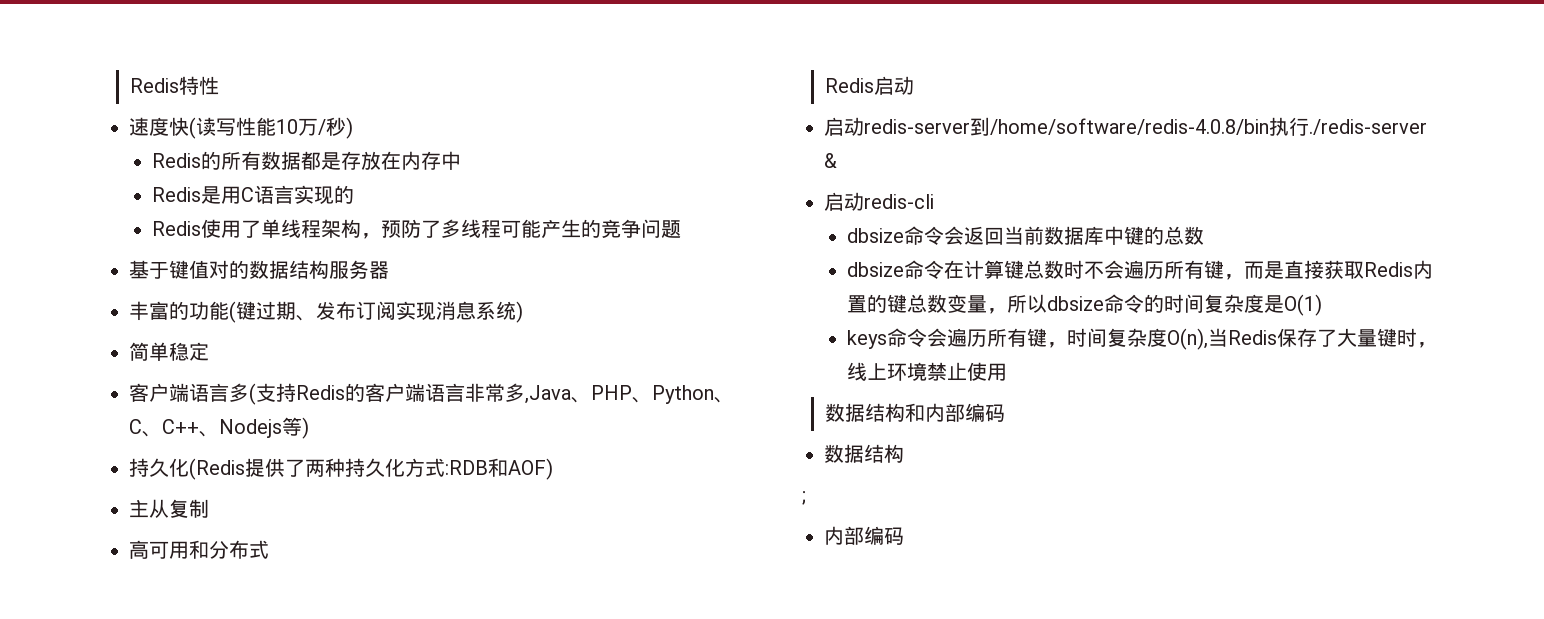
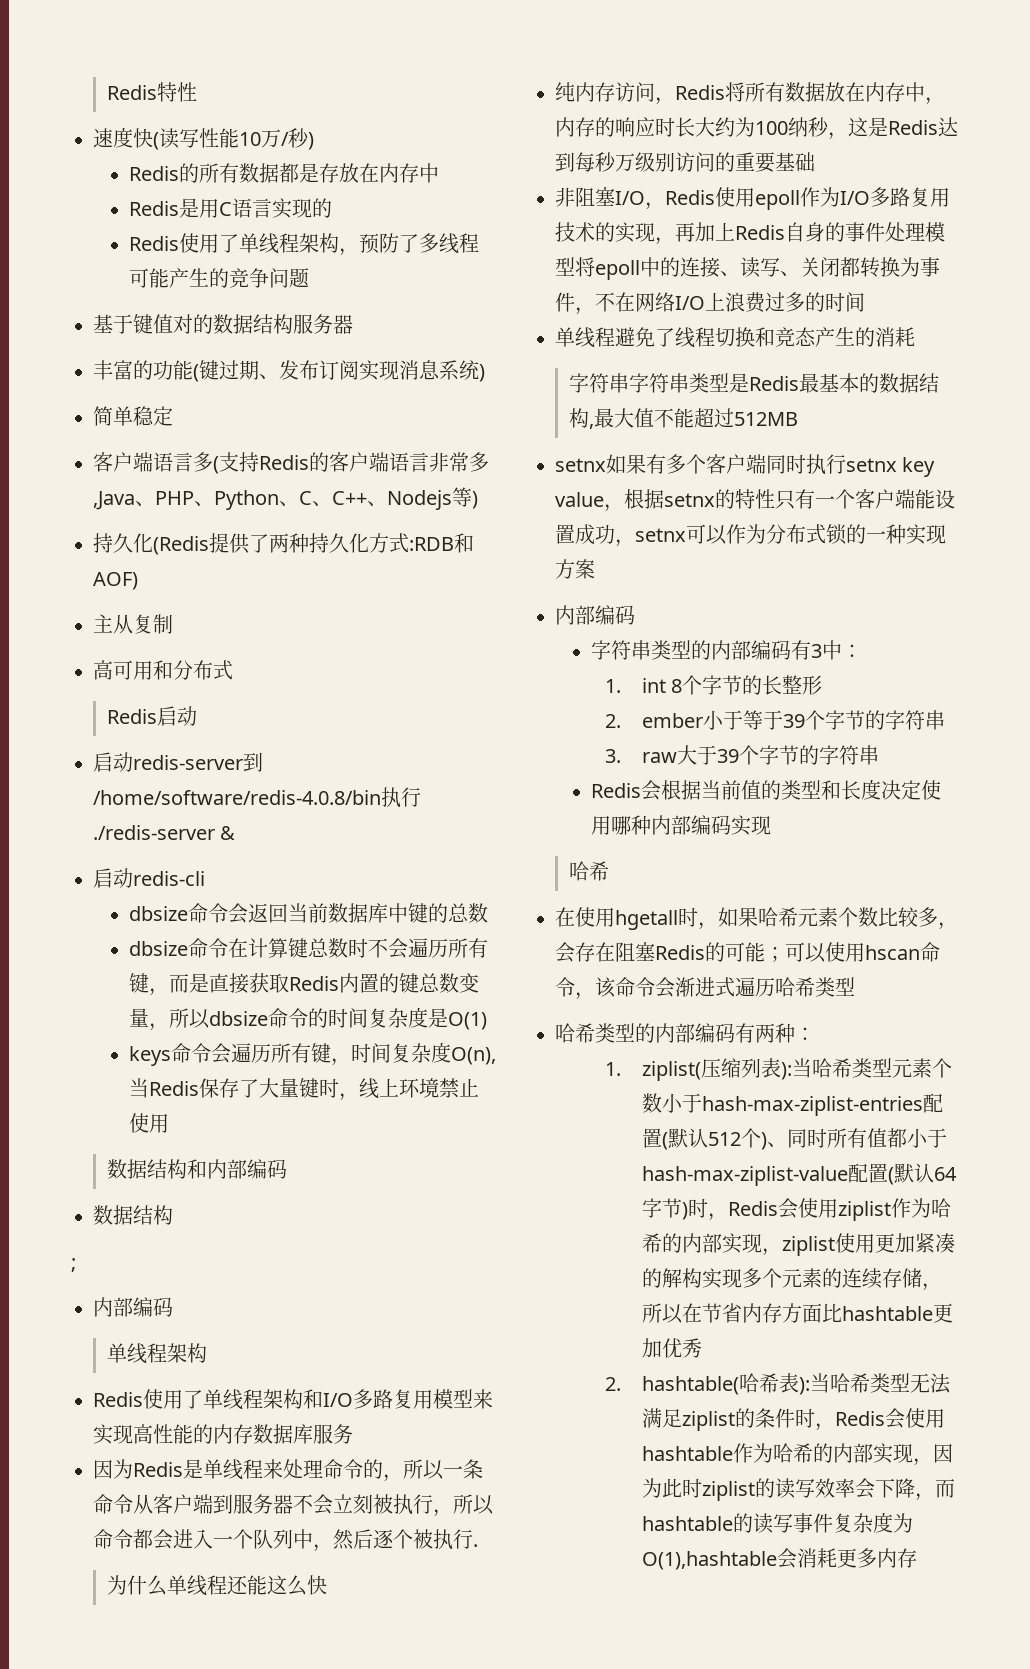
(904, 536) none -> [107,1343,208,1364] [93,1389,493,1410] [93,1424,353,1445] [93,1459,483,1482] [93,1494,494,1517] [93,1529,478,1552] [107,1575,328,1596] [555,82,945,105] [555,117,958,140] [555,152,815,173] [555,187,950,210] [555,222,945,245] [555,257,940,280] [555,292,865,315] [555,327,915,348] [569,373,940,393] [569,408,799,429] [555,454,936,477] [555,489,955,512] [555,524,946,547] [555,559,595,579] [555,605,635,625] [591,640,863,660] [605,675,823,695] [605,710,945,730] [605,745,879,765] [591,779,942,801] [591,815,772,836] [569,861,610,881] [555,907,958,930] [555,942,940,963] [555,977,855,1000] [555,1023,815,1043] [605,1058,952,1081] [641,1093,943,1116] [641,1128,947,1150] [641,1163,957,1186] [641,1198,951,1221] [641,1233,955,1256] [641,1268,942,1291] [641,1303,953,1324] [641,1338,702,1358] [605,1373,951,1395] [641,1408,945,1431] [641,1443,953,1466] [641,1478,955,1501] [641,1512,913,1534] [641,1548,917,1570] // 单线程架构 // Redis使用了单线程架构和I/O多路复用模型来实现高性能的内存数据库服务 // 因为Redis是单线程来处理命令的，所以一条命令从客户端到服务器不会立刻被执行，所以命令都会进入一个队列中，然后逐个被执行. // 为什么单线程还能这么快 // 纯内存访问，Redis将所有数据放在内存中，内存的响应时长大约为100纳秒，这是Redis达到每秒万级别访问的重要基础 // 非阻塞I/O，Redis使用epoll作为I/O多路复用技术的实现，再加上Redis自身的事件处理模型将epoll中的连接、读写、关闭都转换为事件，不在网络I/O上浪费过多的时间 // 单线程避免了线程切换和竞态产生的消耗 // 字符串字符串类型是Redis最基本的数据结构,最大值不能超过512MB // setnx如果有多个客户端同时执行setnx key value，根据setnx的特性只有一个客户端能设置成功，setnx可以作为分布式锁的一种实现方案 // 内部编码 // 字符串类型的内部编码有3中： // 1. int 8个字节的长整形 // 2. ember小于等于39个字节的字符串 // 3. raw大于39个字节的字符串 // Redis会根据当前值的类型和长度决定使用哪种内部编码实现 // 哈希 // 在使用hgetall时，如果哈希元素个数比较多，会存在阻塞Redis的可能；可以使用hscan命令，该命令会渐进式遍历哈希类型 // 哈希类型的内部编码有两种： // 1. ziplist(压缩列表):当哈希类型元素个数小于hash-max-ziplist-entries配置(默认512个)、同时所有值都小于hash-max-ziplist-value配置(默认64字节)时，Redis会使用ziplist作为哈希的内部实现，ziplist使用更加紧凑的解构实现多个元素的连续存储，所以在节省内存方面比hashtable更加优秀 // 2. hashtable(哈希表):当哈希类型无法满足ziplist的条件时，Redis会使用hashtable作为哈希的内部实现，因为此时ziplist的读写效率会下降，而hashtable的读写事件复杂度为O(1),hashtable会消耗更多内存

